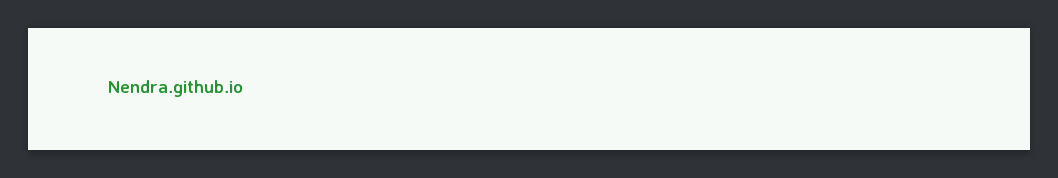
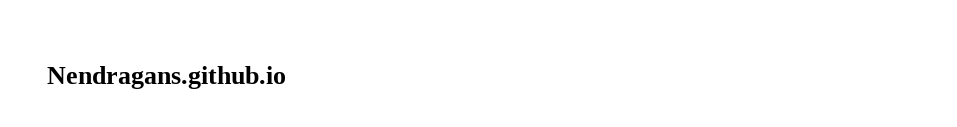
[108,80,243,97] Nendra.github.io -> [47,66,286,89] Nendragans.github.io

